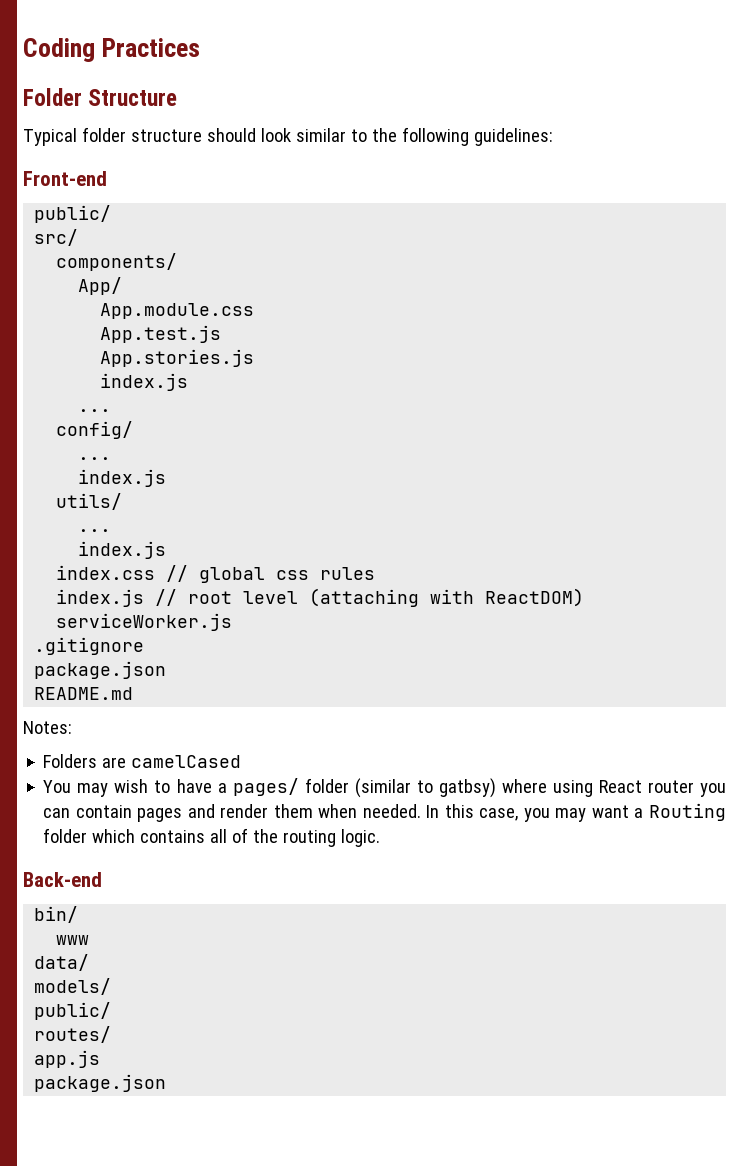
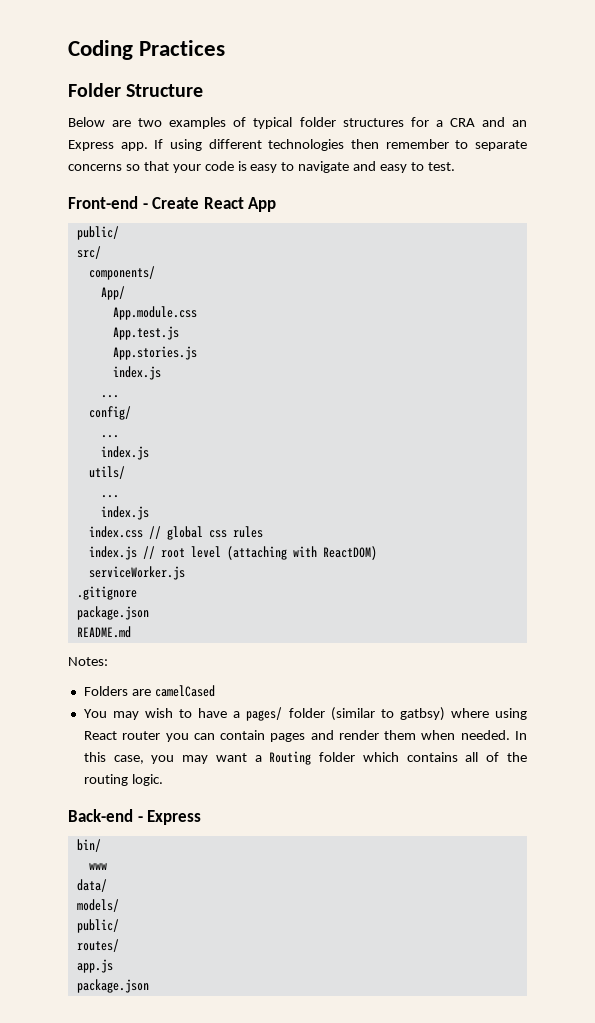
[23,127,553,146] [23,171,107,186] Typical folder structure should look similar to the following guidelines: // Front-end -> [68,117,527,129] [68,139,527,151] [68,161,455,173] [68,196,277,212] Below are two examples of typical folder structures for a CRA and an Express app. If using different technologies then remember to separate concerns so that your code is easy to navigate and easy to test. // Front-end - Create React App
(102, 879) none -> [137,810,202,825] - Express

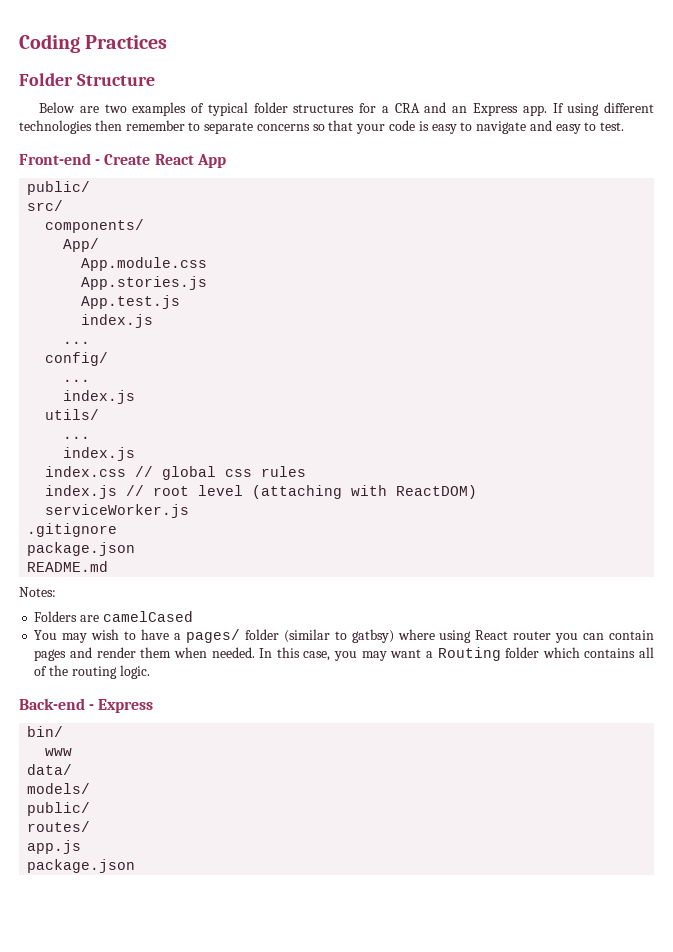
(197, 313) none -> [81,276,208,290] // App.stories.js
[112,346,197,360] // App.stories.js -> (181, 302) none

